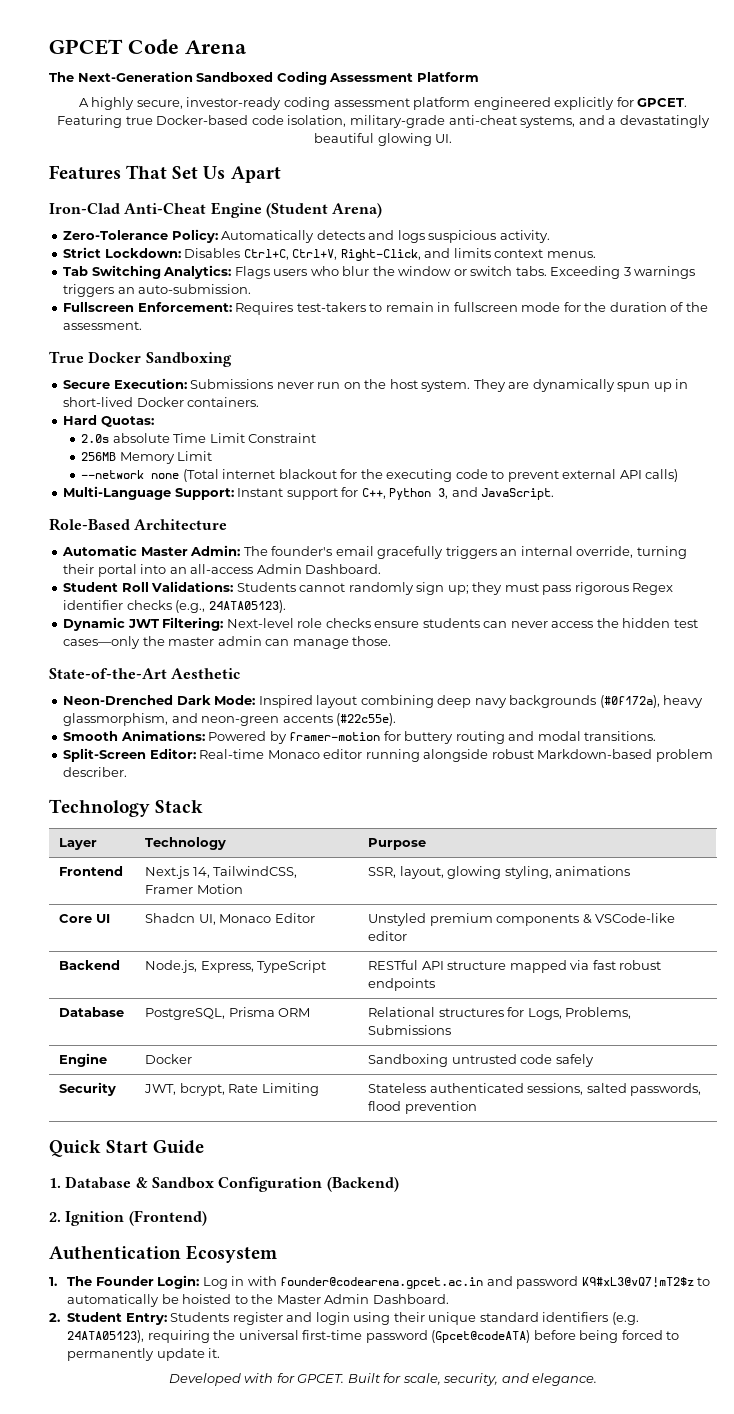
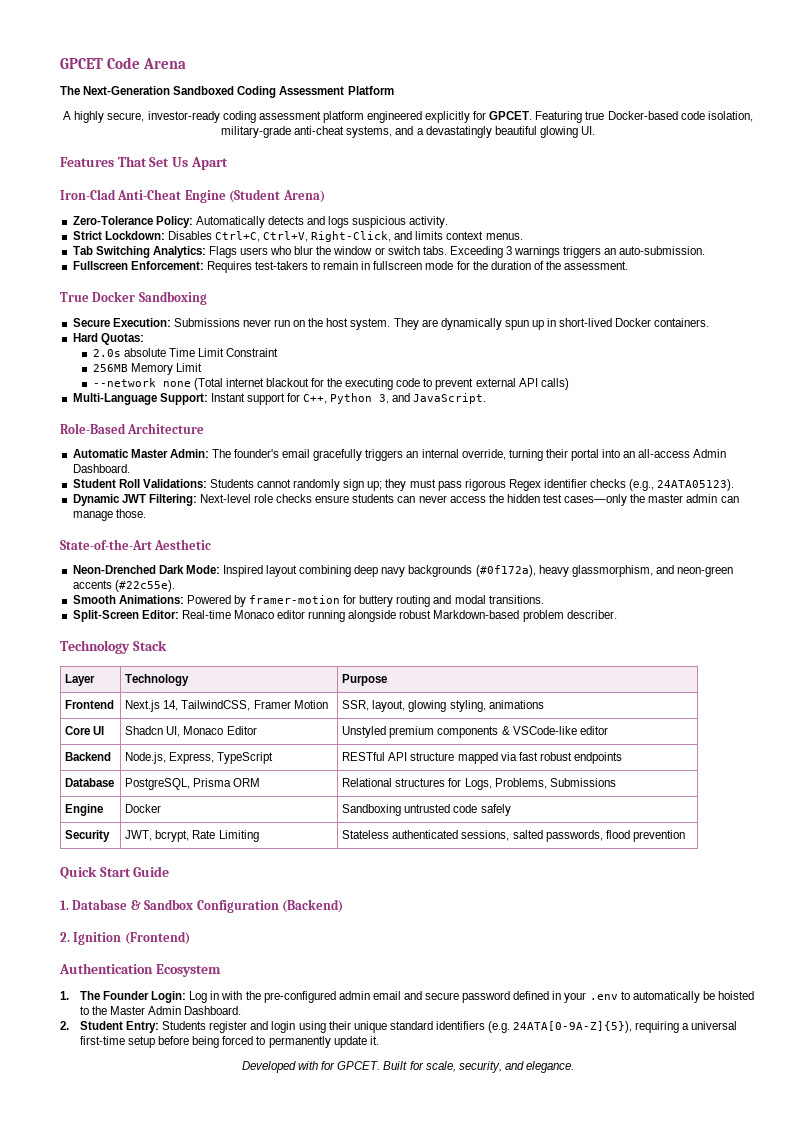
[280,1276,694,1289] founder@codearena.gpcet.ac.in and password K9#xL3@vQ7!mT2$z -> [245,991,618,1003] the pre-configured admin email and secure password defined in your .env
[67,1330,531,1343] 24ATA05123), requiring the universal first-time password (Gpcet@codeATA) -> [513,1021,738,1033] [79,1036,155,1048] 24ATA[0-9A-Z]{5}), requiring a universal first-time setup

